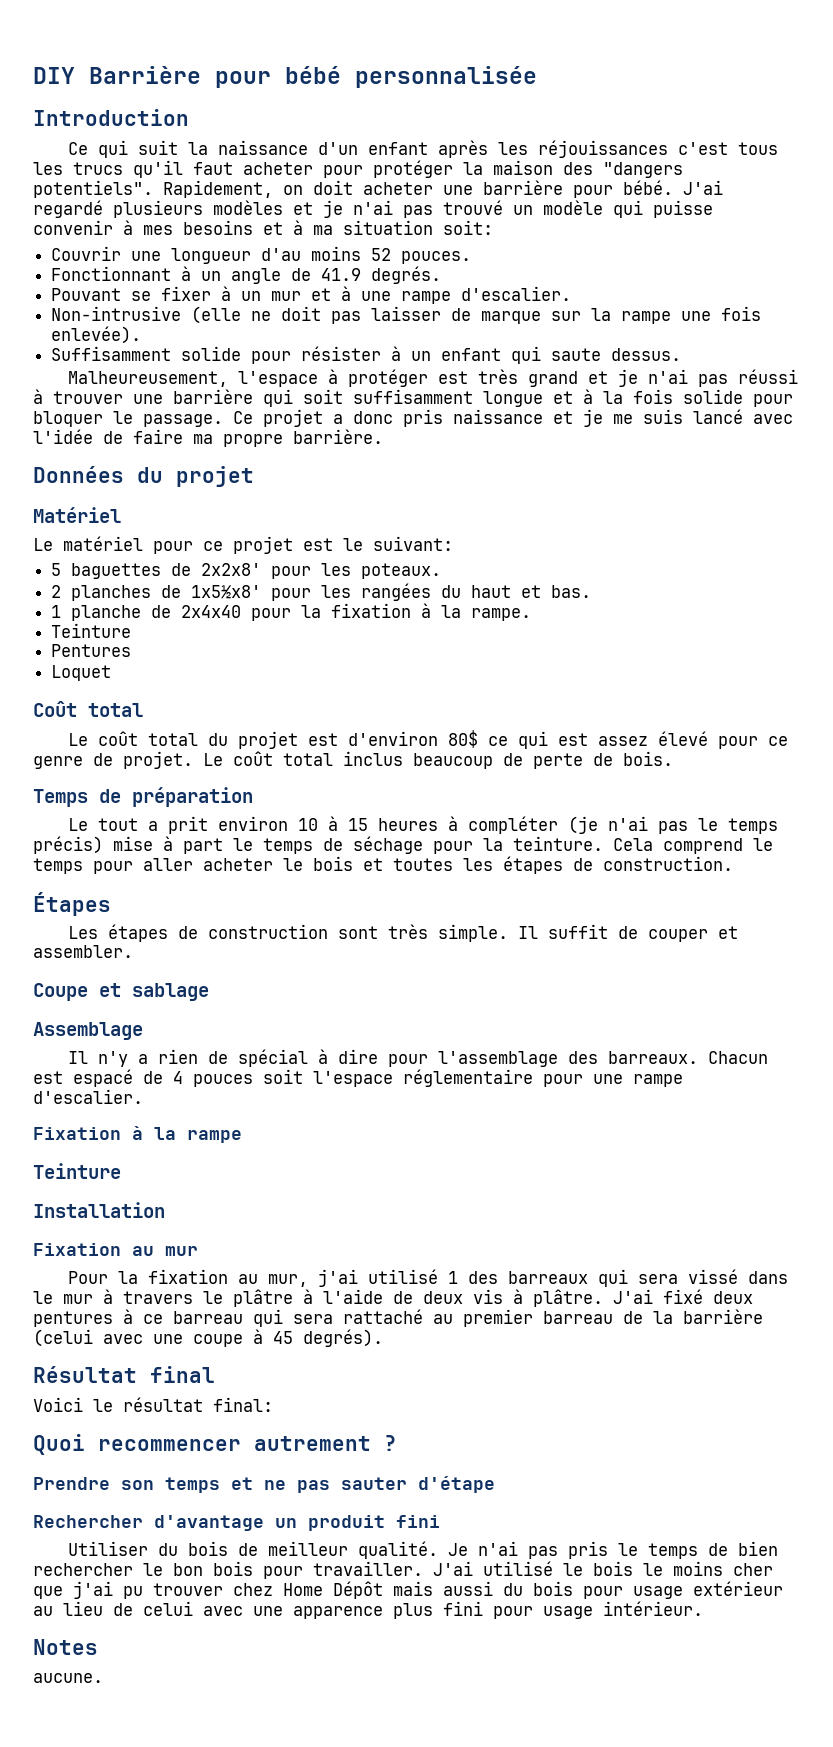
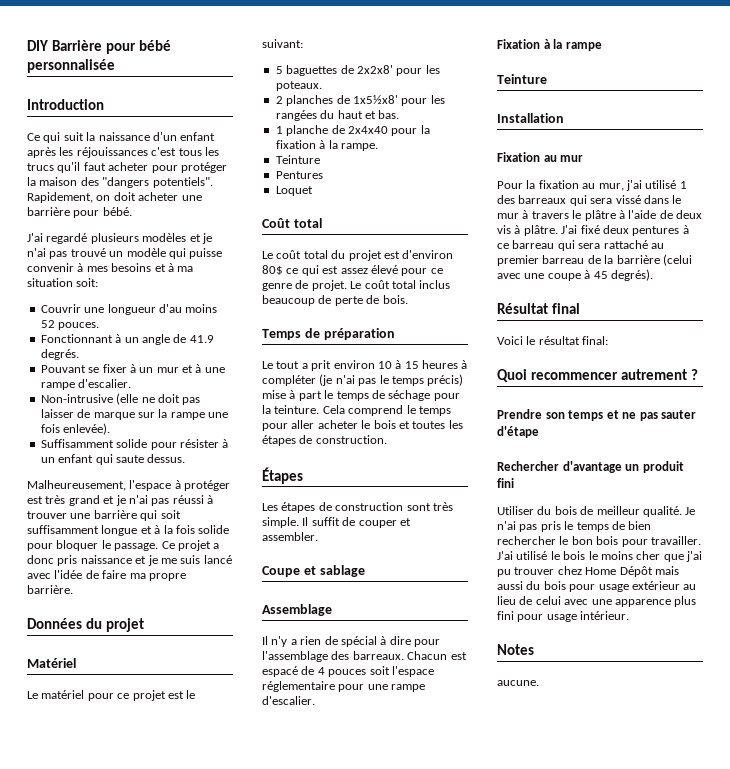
(673, 187) none -> (132, 211) //

